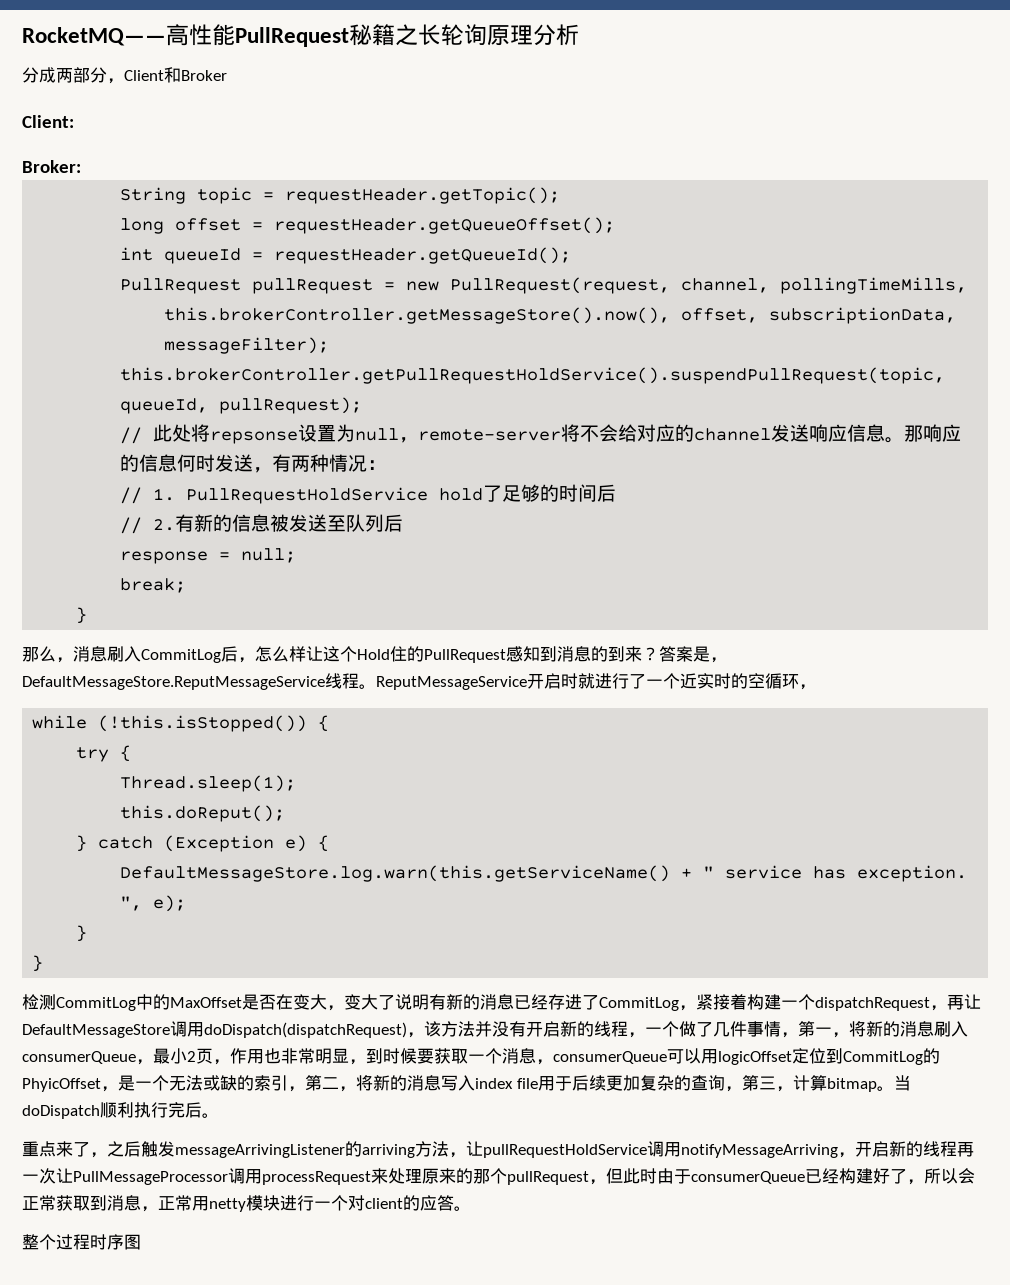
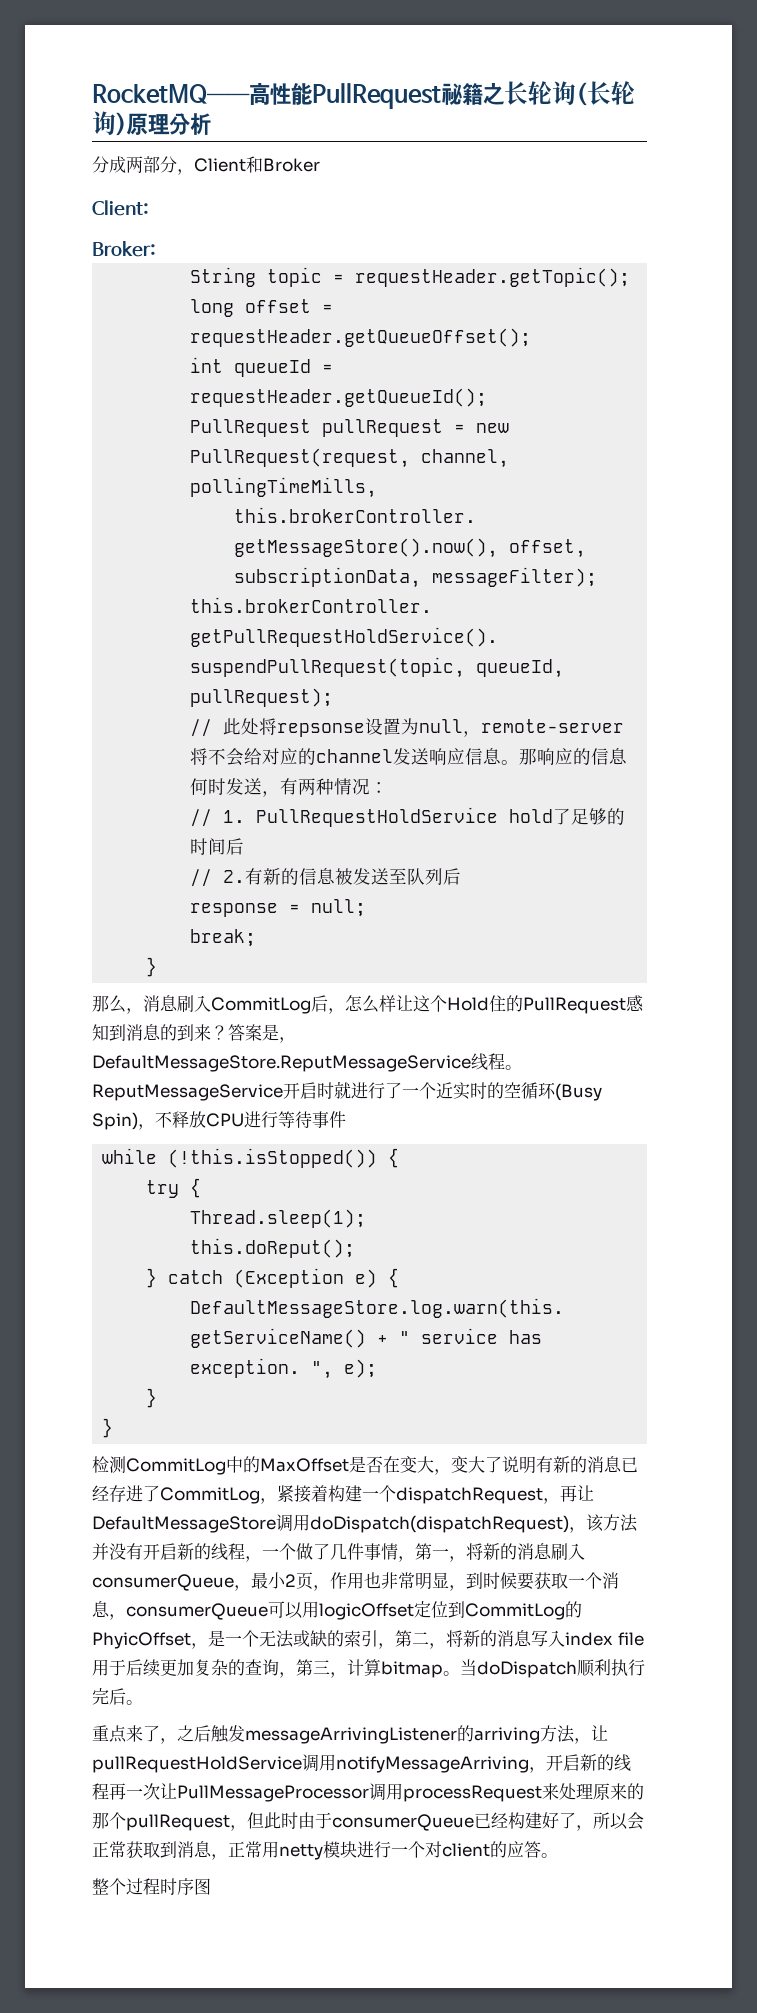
(487, 34) none -> [576,81,635,106] [92,111,127,136] (长轮询)
[799,684,816,690] ， -> [555,1083,602,1101] [92,1111,346,1130] (Busy Spin)，不释放CPU进行等待事件

